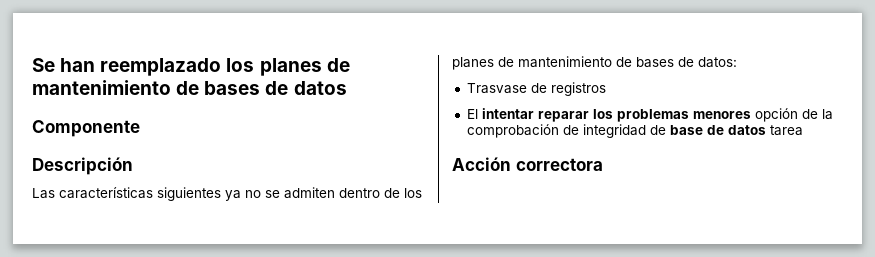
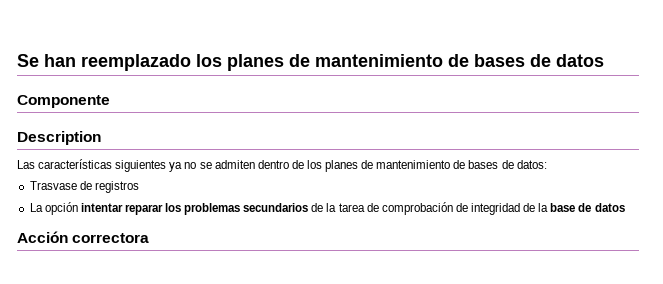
[32,157,133,175] Descripción -> [17,131,101,145] Description
[466,109,478,119] El -> [29,202,78,215] La opción
[692,108,833,122] menores opción de la -> [243,203,379,212] secundarios de la tarea de
(666, 130) none -> [538,203,549,212] la
[769,125,803,136] tarea -> (625, 207) none

